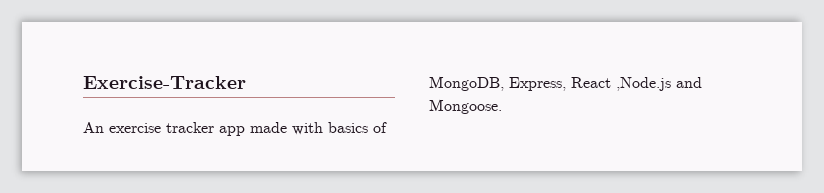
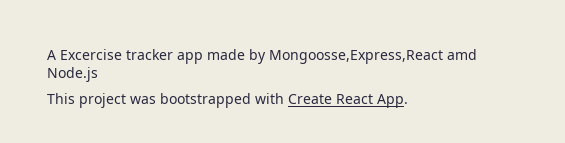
[83,76,246,89] [83,122,387,136] [429,76,702,91] [429,99,502,114] Exercise-Tracker // An exercise tracker app made with basics of MongoDB, Express, React ,Node.js and Mongoose. -> [47,49,477,64] [47,67,98,82] [47,93,408,108] A Excercise tracker app made by Mongoosse,Express,React amd Node.js // This project was bootstrapped with Create React App.

